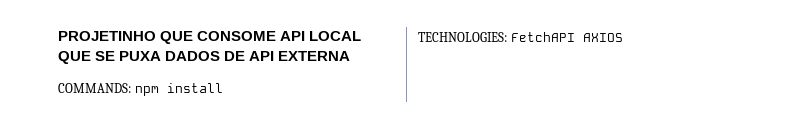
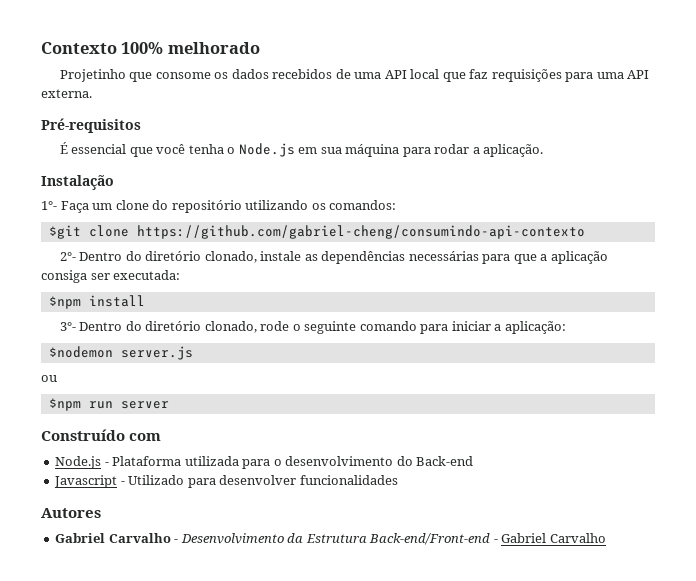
[58,31,362,44] [58,51,351,64] [58,83,223,96] [418,32,623,42] PROJETINHO QUE CONSOME API LOCAL QUE SE PUXA DADOS DE API EXTERNA // COMMANDS: npm install // TECHNOLOGIES: FetchAPI AXIOS -> [41,42,260,54] [59,69,650,82] [41,89,92,98] [41,118,141,133] [59,142,544,157] [41,175,114,190] [41,200,397,213] [48,225,585,239] [59,251,608,264] [41,270,181,283] [48,295,145,309] [59,321,566,334] [48,346,193,360] [41,375,57,382] [48,398,169,411] [41,429,162,441] [55,456,474,469] [54,475,398,488] [41,508,101,518] [55,533,606,545] Contexto 100% melhorado // Projetinho que consome os dados recebidos de uma API local que faz requisições para uma API externa. // Pré-requisitos // É essencial que você tenha o Node.js em sua máquina para rodar a aplicação. // Instalação // 1°- Faça um clone do repositório utilizando os comandos: // $git clone https://github.com/gabriel-cheng/consumindo-api-contexto // 2°- Dentro do diretório clonado, instale as dependências necessárias para que a aplicação consiga ser executada: // $npm install // 3°- Dentro do diretório clonado, rode o seguinte comando para iniciar a aplicação: // $nodemon server.js // ou // $npm run server // Construído com // Node.js - Plataforma utilizada para o desenvolvimento do Back-end // Javascript - Utilizado para desenvolver funcionalidades // Autores // Gabriel Carvalho - Desenvolvimento da Estrutura Back-end/Front-end - Gabriel Carvalho

